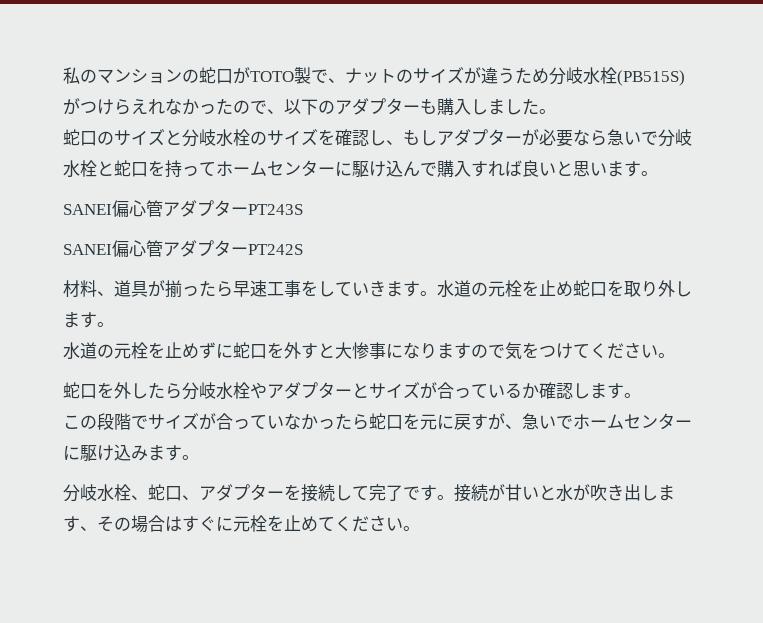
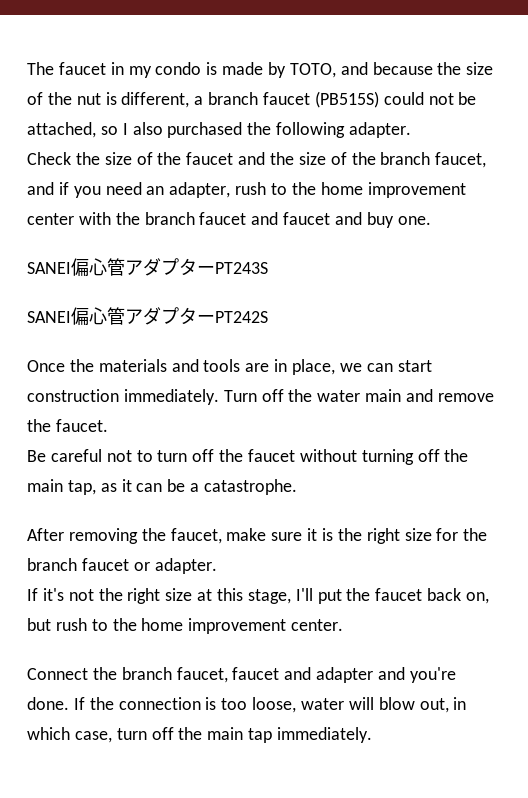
[63,67,685,86] [63,98,556,116] [63,129,692,147] [63,160,658,178] 私のマンションの蛇口がTOTO製で、ナットのサイズが違うため分岐水栓(PB515S)がつけらえれなかったので、以下のアダプターも購入しました。 // 蛇口のサイズと分岐水栓のサイズを確認し、もしアダプターが必要なら急いで分岐水栓と蛇口を持ってホームセンターに駆け込んで購入すれば良いと思います。 -> [27,62,494,78] [27,91,477,108] [27,122,412,138] [27,152,487,168] [27,182,466,198] [27,212,431,228] The faucet in my condo is made by TOTO, and because the size of the nut is different, a branch faucet (PB515S) could not be attached, so I also purchased the following adapter. // Check the size of the faucet and the size of the branch faucet, and if you need an adapter, rush to the home improvement center with the branch faucet and faucet and buy one.
[63,280,692,298] [63,312,114,328] [63,342,675,360] [63,382,641,400] [63,413,692,430] [63,444,199,462] [63,484,675,502] [63,515,420,533] 材料、道具が揃ったら早速工事をしていきます。水道の元栓を止め蛇口を取り外します。 // 水道の元栓を止めずに蛇口を外すと大惨事になりますので気をつけてください。 // 蛇口を外したら分岐水栓やアダプターとサイズが合っているか確認します。 // この段階でサイズが合っていなかったら蛇口を元に戻すが、急いでホームセンターに駆け込みます。 // 分岐水栓、蛇口、アダプターを接続して完了です。接続が甘いと水が吹き出します、その場合はすぐに元栓を止めてください。 -> [27,359,432,375] [27,389,494,405] [27,419,108,432] [27,449,469,465] [27,479,298,495] [27,528,488,544] [27,558,217,574] [27,588,490,604] [27,618,344,634] [27,667,456,683] [27,697,467,713] [27,727,373,743] Once the materials and tools are in place, we can start construction immediately. Turn off the water main and remove the faucet. // Be careful not to turn off the faucet without turning off the main tap, as it can be a catastrophe. // After removing the faucet, make sure it is the right size for the branch faucet or adapter. // If it's not the right size at this stage, I'll put the faucet back on, but rush to the home improvement center. // Connect the branch faucet, faucet and adapter and you're done. If the connection is too loose, water will blow out, in which case, turn off the main tap immediately.

